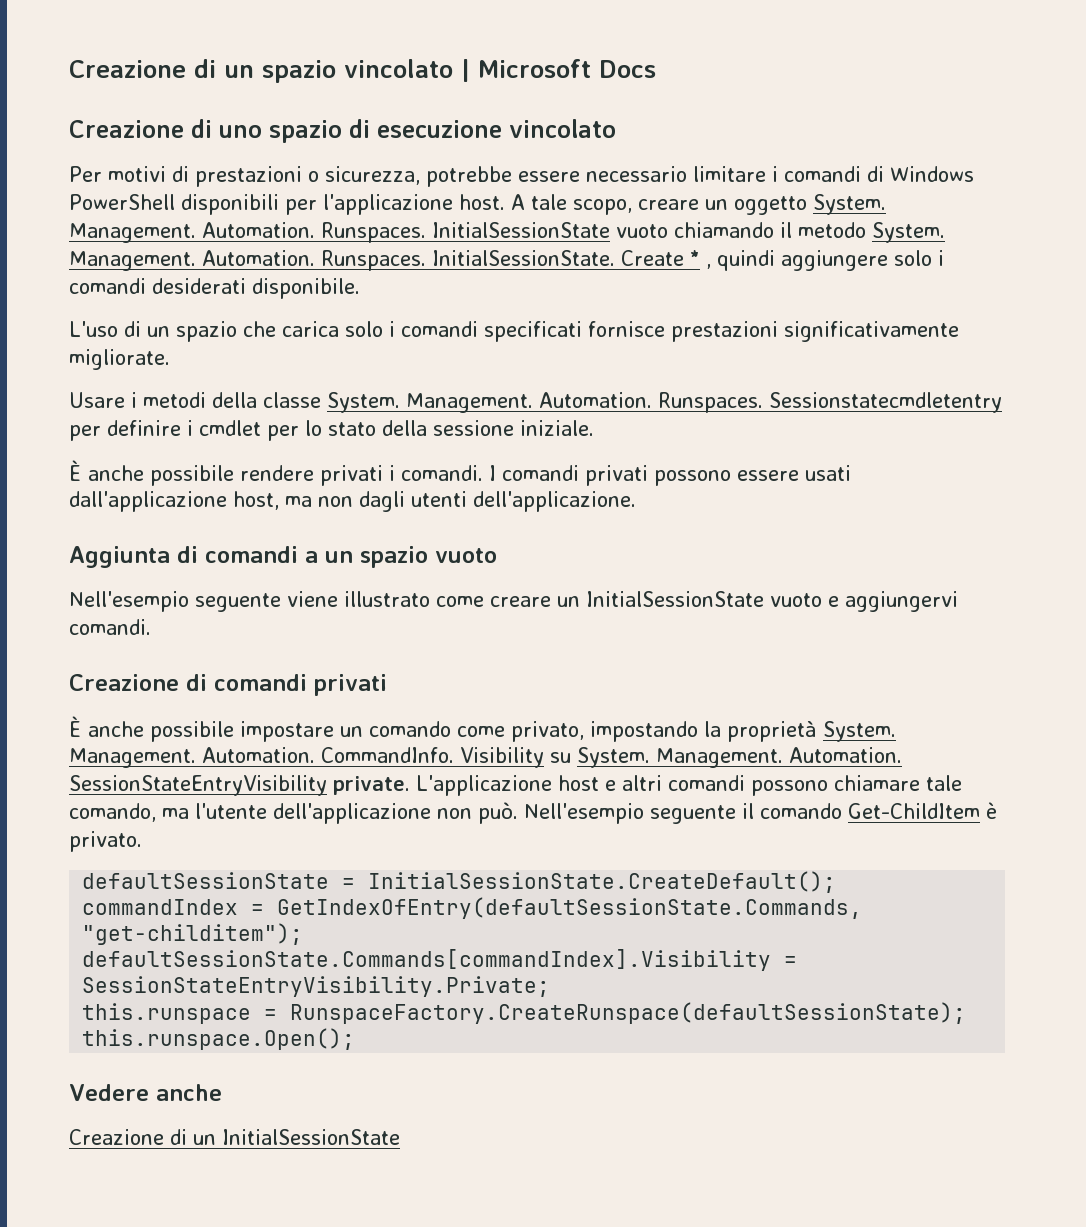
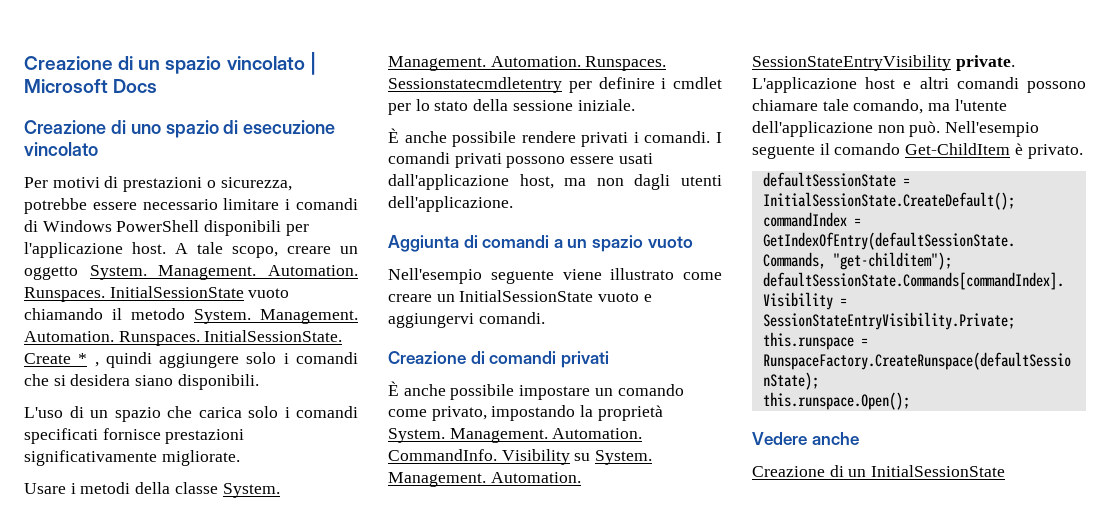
[152,278,360,299] desiderati disponibile. -> [24,374,259,390] che si desidera siano disponibili.

